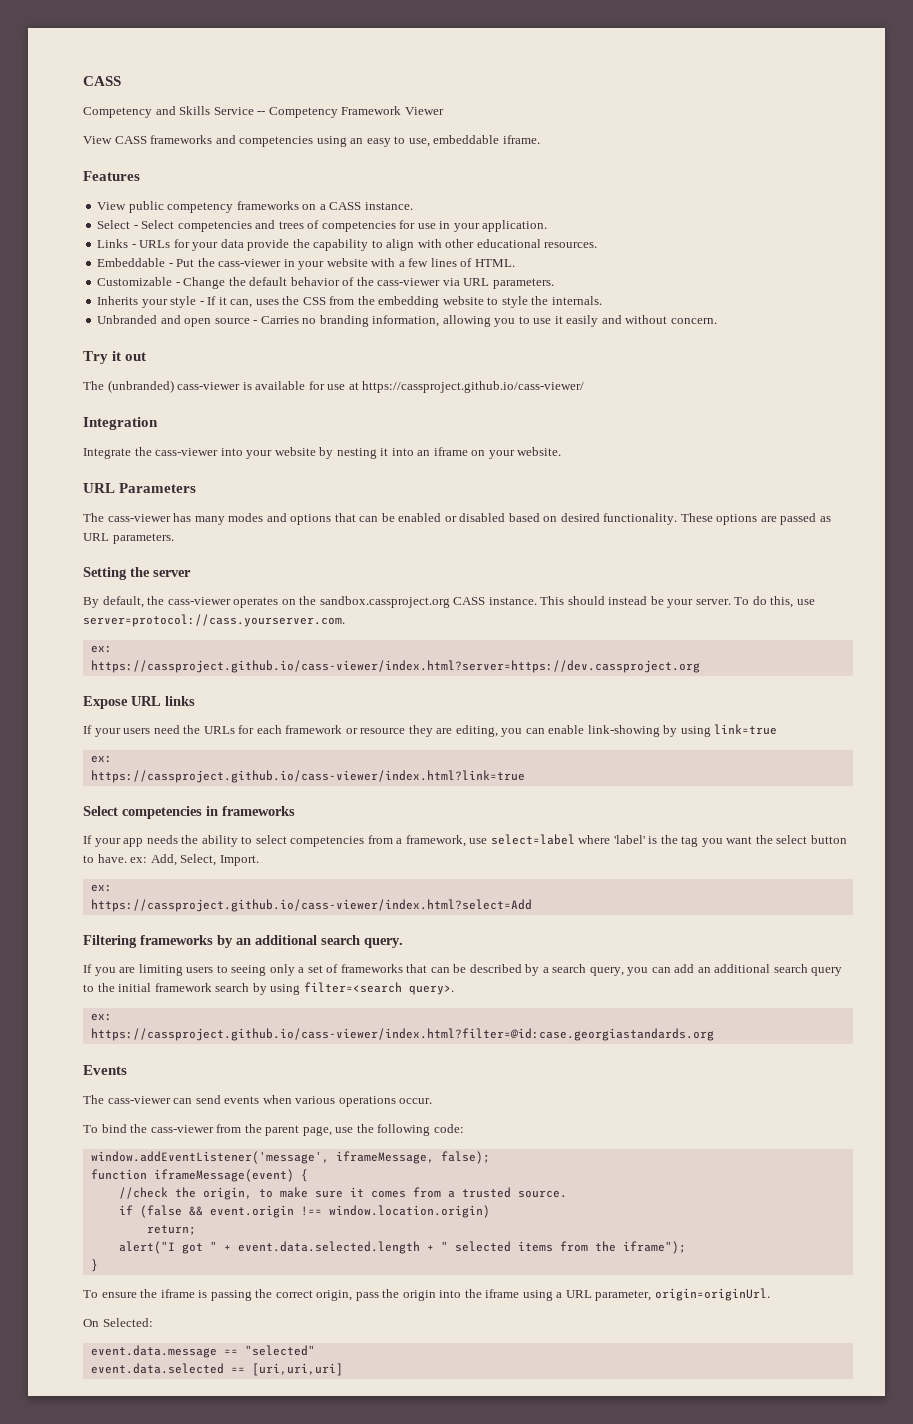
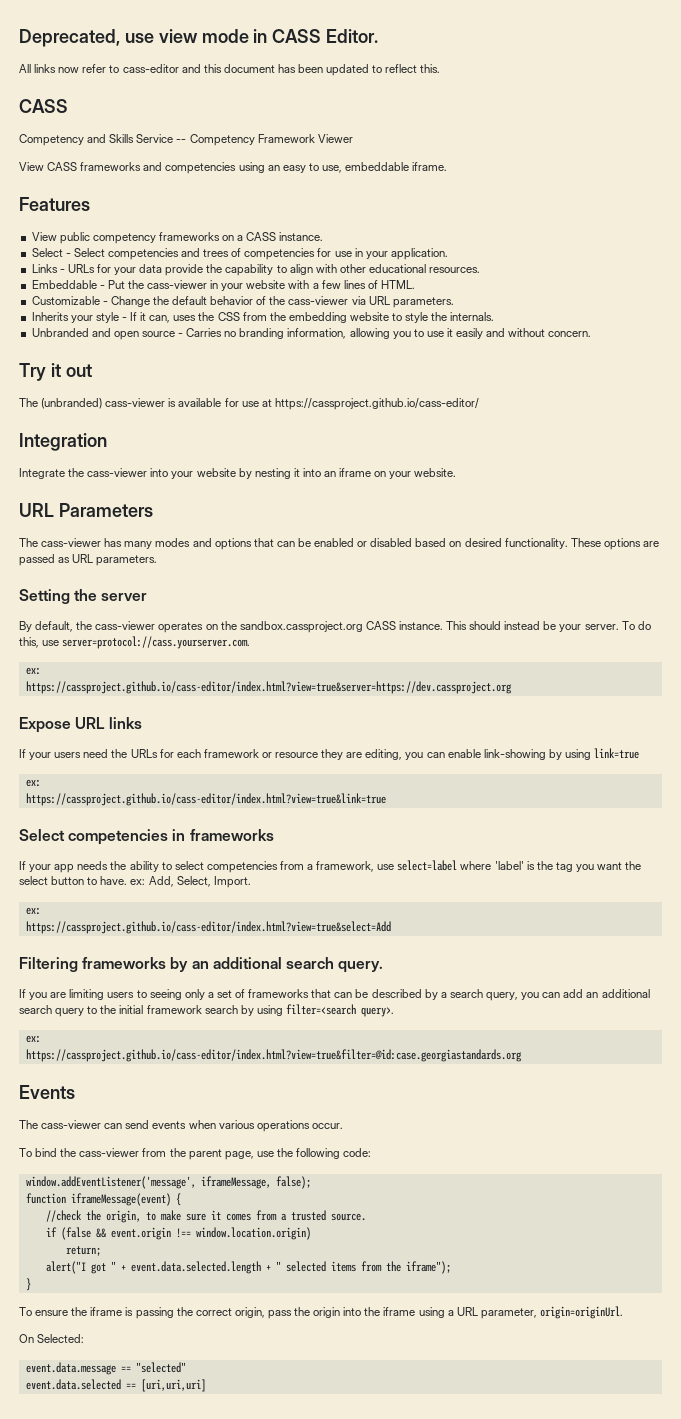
(83, 81) none -> [19,29,379,47] [19,64,441,76] Deprecated, use view mode in CASS Editor. // All links now refer to cass-editor and this document has been updated to reflect this. //
[362,381,585,393] https://cassproject.github.io/cass-viewer/ -> [274,398,479,410] https://cassproject.github.io/cass-editor/
[90,660,700,673] https://cassproject.github.io/cass-viewer/index.html?server=https://dev.cassproject.org -> [25,681,512,694] https://cassproject.github.io/cass-editor/index.html?view=true&server=https://dev.cassproject.org
[90,770,525,783] https://cassproject.github.io/cass-viewer/index.html?link=true -> [25,793,386,806] https://cassproject.github.io/cass-editor/index.html?view=true&link=true
[90,899,532,912] https://cassproject.github.io/cass-viewer/index.html?select=Add -> [25,921,391,934] https://cassproject.github.io/cass-editor/index.html?view=true&select=Add
[90,1028,714,1041] https://cassproject.github.io/cass-viewer/index.html?filter=@id:case.georgiastandards.org -> [25,1049,522,1062] https://cassproject.github.io/cass-editor/index.html?view=true&filter=@id:case.georgiastandards.org

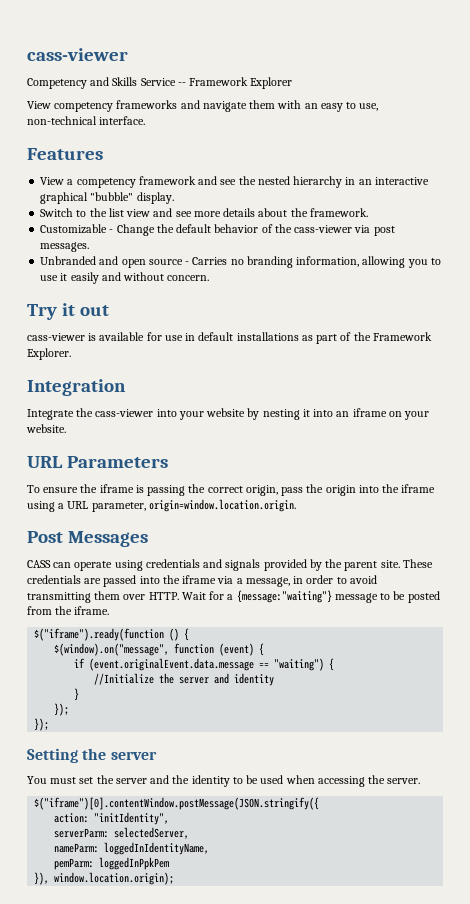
[19,29,379,47] [19,64,441,76] [19,99,68,113] Deprecated, use view mode in CASS Editor. // All links now refer to cass-editor and this document has been updated to reflect this. // CASS -> [27,48,128,61] cass-viewer
[189,134,353,146] [19,162,78,171] Competency Framework Viewer // View CASS -> [189,77,293,89] [27,101,114,112] Framework Explorer // View competency
[165,162,265,174] competencies using -> [202,100,302,112] navigate them with
[345,162,448,171] embeddable iframe. -> [27,116,146,125] non-technical interface.
[59,232,324,244] [31,248,448,260] [31,264,481,276] [31,280,416,291] public competency frameworks on a CASS instance. // Select - Select competencies and trees of competencies for use in your application. // Links - URLs for your data provide the capability to align with other educational resources. // Embeddable - Put the cass-viewer in your website with a few lines of HTML. -> [67,176,429,188] [40,192,174,204] [40,208,368,217] a competency framework and see the nested hierarchy in an interactive graphical "bubble" display. // Switch to the list view and see more details about the framework.
[368,296,454,308] [31,312,495,323] URL parameters. // Inherits your style - If it can, uses the CSS from the embedding website to style the internals. -> [373,226,395,236] [40,242,90,252] post messages.
[19,398,103,409] The (unbranded) -> (109, 310) none
[261,398,479,410] at https://cassproject.github.io/cass-editor/ -> [185,332,432,344] [27,348,71,360] in default installations as part of the Framework Explorer.
[19,538,659,550] [19,554,158,566] [19,589,148,604] [19,621,651,633] [19,636,251,649] [25,667,41,675] [25,681,512,694] [19,717,143,733] [19,748,640,760] [25,779,41,787] [25,793,386,806] [19,829,274,845] [19,860,642,873] [19,876,251,888] [25,907,41,915] [25,921,391,934] [19,957,384,973] [19,989,650,1001] [19,1004,394,1017] [25,1035,41,1043] [25,1049,522,1062] [19,1085,75,1099] [19,1120,343,1132] [19,1148,372,1160] [25,1176,311,1189] [25,1193,181,1206] [45,1210,366,1223] [45,1227,311,1240] [65,1246,101,1256] [45,1261,451,1274] [25,1278,31,1291] // The cass-viewer has many modes and options that can be enabled or disabled based on desired functionality. These options are passed as URL parameters. // Setting the server // By default, the cass-viewer operates on the sandbox.cassproject.org CASS instance. This should instead be your server. To do this, use server=protocol://cass.yourserver.com. // ex: // https://cassproject.github.io/cass-editor/index.html?view=true&server=https://dev.cassproject.org // Expose URL links // If your users need the URLs for each framework or resource they are editing, you can enable link-showing by using link=true // ex: // https://cassproject.github.io/cass-editor/index.html?view=true&link=true // Select competencies in frameworks // If your app needs the ability to select competencies from a framework, use select=label where 'label' is the tag you want the select button to have. ex: Add, Select, Import. // ex: // https://cassproject.github.io/cass-editor/index.html?view=true&select=Add // Filtering frameworks by an additional search query. // If you are limiting users to seeing only a set of frameworks that can be described by a search query, you can add an additional search query to the initial framework search by using filter=<search query>. // ex: // https://cassproject.github.io/cass-editor/index.html?view=true&filter=@id:case.georgiastandards.org // Events // The cass-viewer can send events when various operations occur. // To bind the cass-viewer from the parent page, use the following code: // window.addEventListener('message', iframeMessage, false); // function iframeMessage(event) { // //check the origin, to make sure it comes from a trusted source. // if (false && event.origin !== window.location.origin) // return; // alert("I got " + event.data.selected.length + " selected items from the iframe"); // } -> (168, 462) none
[539,1306,623,1319] [19,1334,85,1343] [25,1362,186,1375] [25,1379,206,1392] origin=originUrl. // On Selected: // event.data.message == "selected" // event.data.selected == [uri,uri,uri] -> [148,499,296,512] [27,531,148,547] [27,559,433,571] [27,575,377,587] [27,590,440,603] [27,606,110,615] [34,628,190,641] [54,643,265,656] [74,658,335,671] [94,673,275,686] [74,688,80,701] [54,703,70,716] [34,718,50,731] [27,748,157,763] [27,775,421,787] [34,797,320,810] [54,812,170,825] [54,827,190,839] [54,842,210,855] [54,857,170,870] [34,872,175,885] origin=window.location.origin. // Post Messages // CASS can operate using credentials and signals provided by the parent site. These credentials are passed into the iframe via a message, in order to avoid transmitting them over HTTP. Wait for a {message:"waiting"} message to be posted from the iframe. // $("iframe").ready(function () { // $(window).on("message", function (event) { // if (event.originalEvent.data.message == "waiting") { // //Initialize the server and identity // } // }); // }); // Setting the server // You must set the server and the identity to be used when accessing the server. // $("iframe")[0].contentWindow.postMessage(JSON.stringify({ // action: "initIdentity", // serverParm: selectedServer, // nameParm: loggedInIdentityName, // pemParm: loggedInPpkPem // }), window.location.origin);

